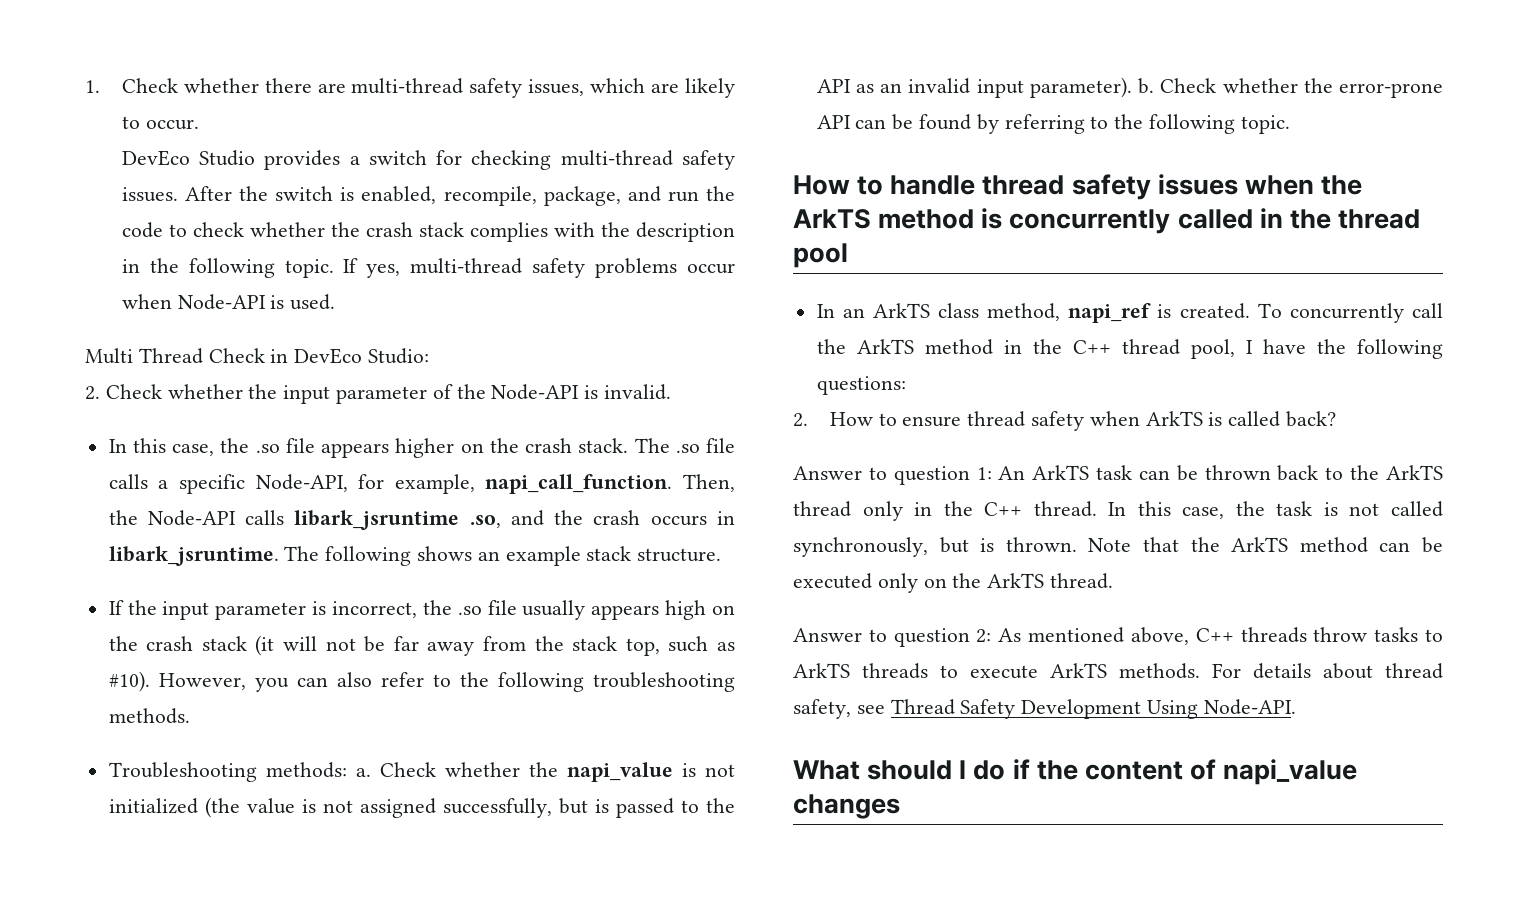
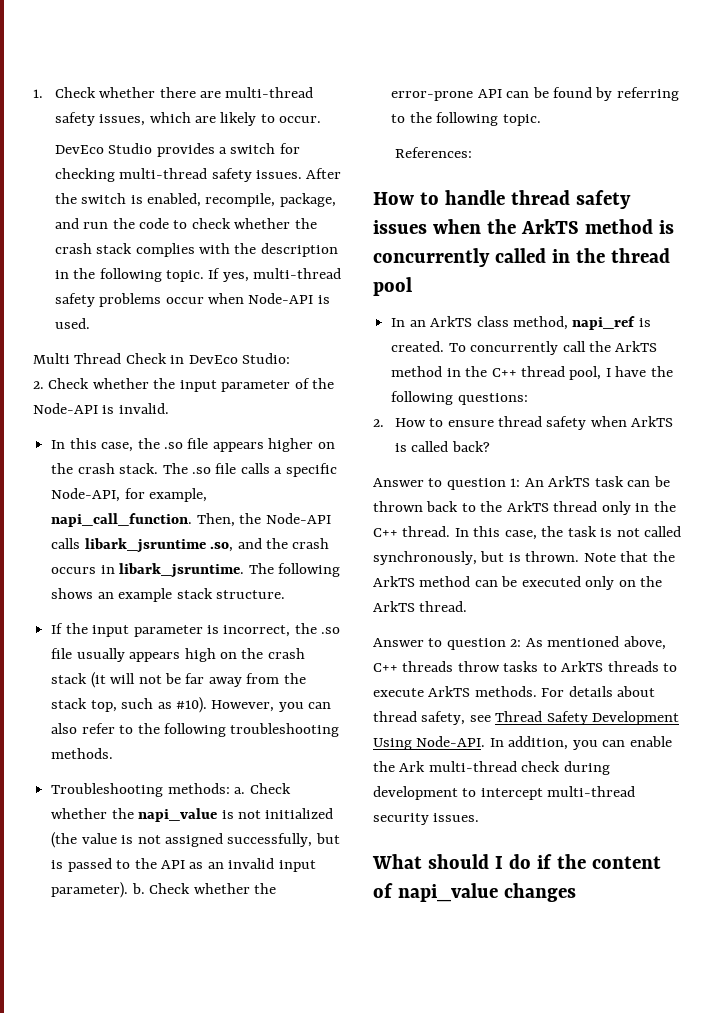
(1290, 124) none -> [394,147,472,158] // References:
(1296, 707) none -> [489,736,672,750] [373,761,610,775] [373,786,636,800] [373,813,480,825] In addition, you can enable the Ark multi-thread check during development to intercept multi-thread security issues.

